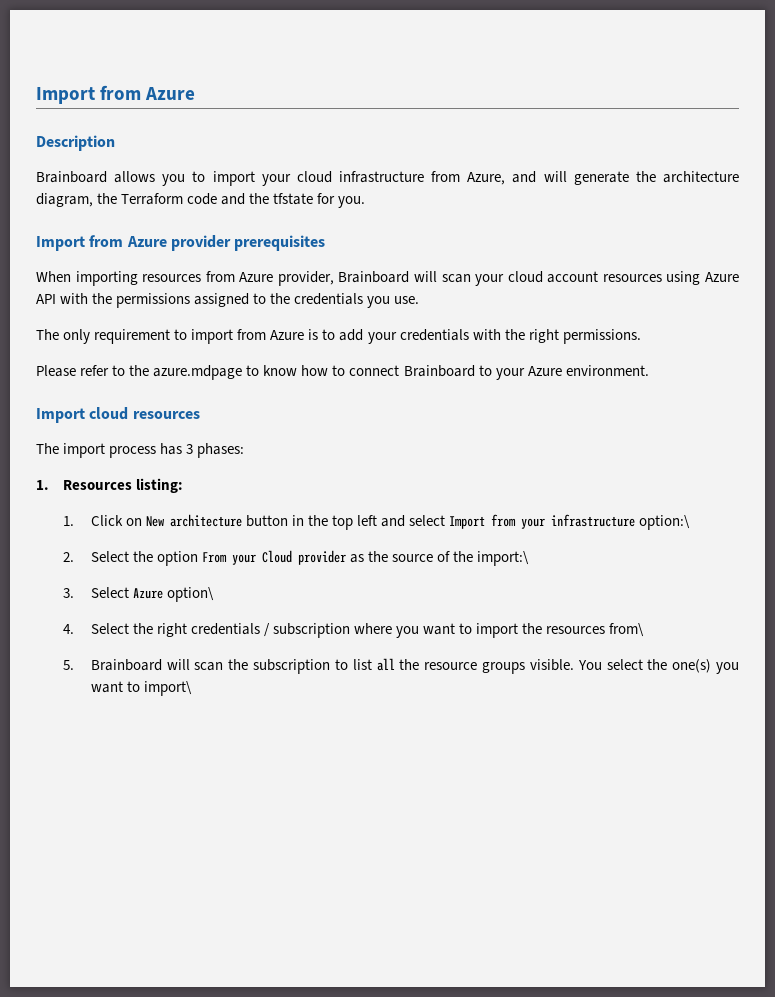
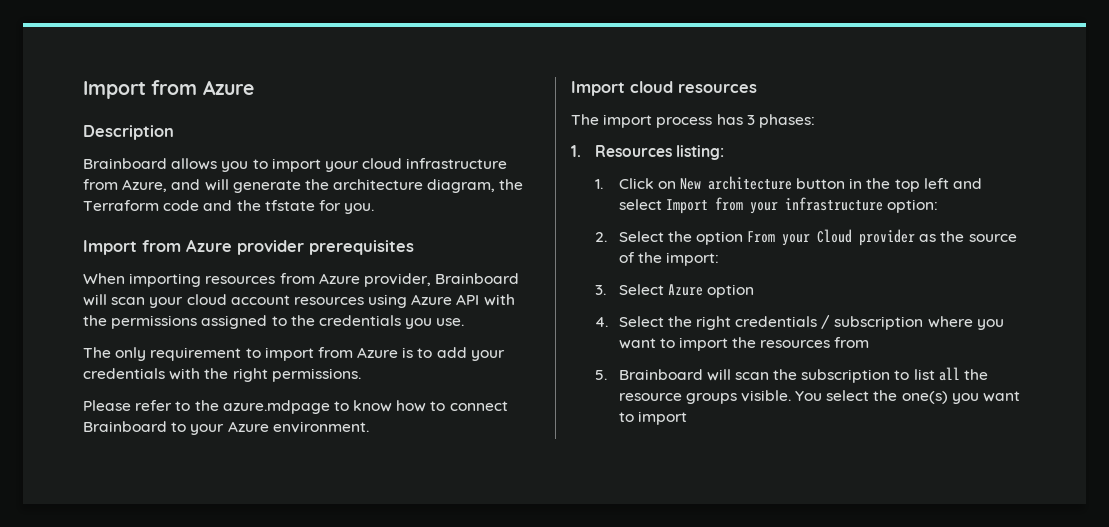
[639,515,691,530] option:\ -> [886,199,938,213] option:
[477,551,530,566] import:\ -> [665,252,719,266] import:
[166,587,214,602] option\ -> [706,284,754,298] option
[609,623,645,637] from\ -> [834,337,870,348] from
[143,681,192,696] import\ -> [637,411,687,425] import

